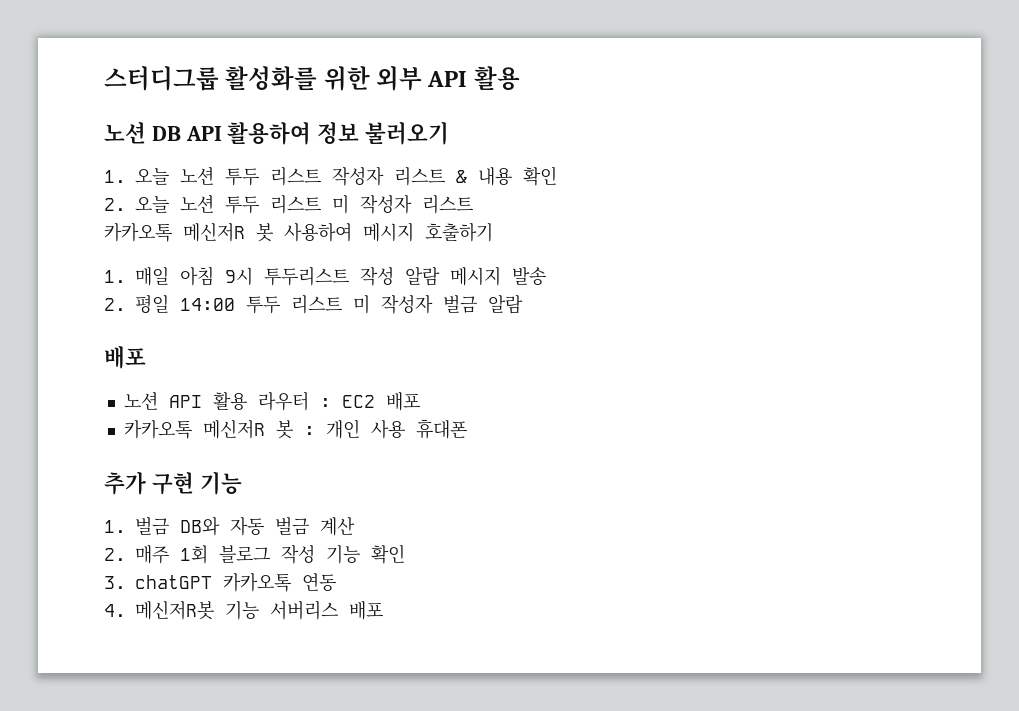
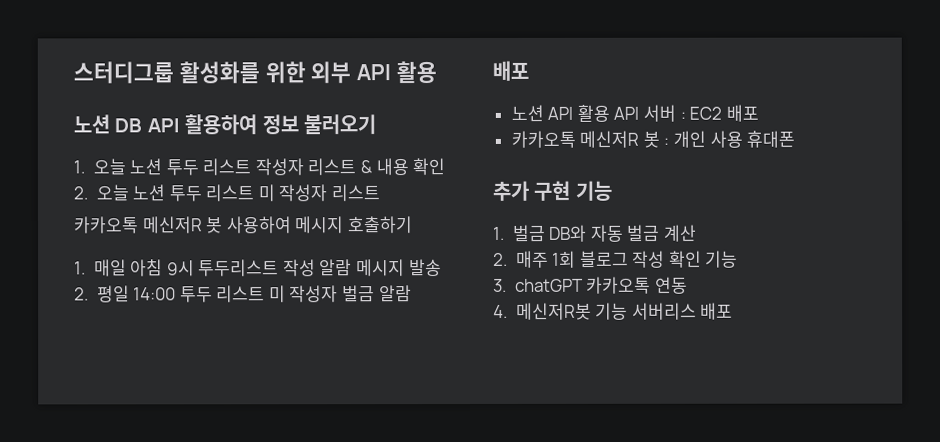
[257,391,309,411] 라우터 -> [613,104,677,122] API 서버
[326,544,405,564] 기능 확인 -> [668,250,739,268] 확인 기능

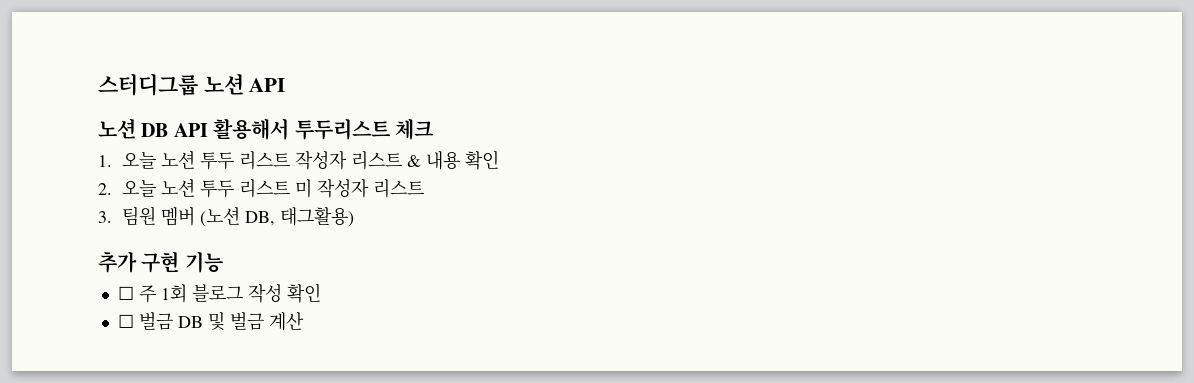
[178,61,438,84] 활성화를 위한 외부 API 활용 -> [203,74,286,95] 노션 API
[184,114,376,135] 활용하여 정보 불러오기 -> [213,118,433,140] 활용해서 투두리스트 체크
[73,216,413,234] [74,259,442,277] [74,285,412,303] [492,60,529,81] [510,104,759,122] [510,130,796,148] [492,180,612,201] [493,224,697,242] [493,250,739,268] [493,276,688,294] [493,302,734,320] 카카오톡 메신저R 봇 사용하여 메시지 호출하기 // 1. 매일 아침 9시 투두리스트 작성 알람 메시지 발송 // 2. 평일 14:00 투두 리스트 미 작성자 벌금 알람 // 배포 // 노션 API 활용 API 서버 : EC2 배포 // 카카오톡 메신저R 봇 : 개인 사용 휴대폰 // 추가 구현 기능 // 1. 벌금 DB와 자동 벌금 계산 // 2. 매주 1회 블로그 작성 확인 기능 // 3. chatGPT 카카오톡 연동 // 4. 메신저R봇 기능 서버리스 배포 -> [98,206,355,227] [98,251,223,273] [117,283,321,303] [117,312,304,331] 3. 팀원 멤버 (노션 DB, 태그활용) // 추가 구현 기능 // ☐ 주 1회 블로그 작성 확인 // ☐ 벌금 DB 및 벌금 계산

